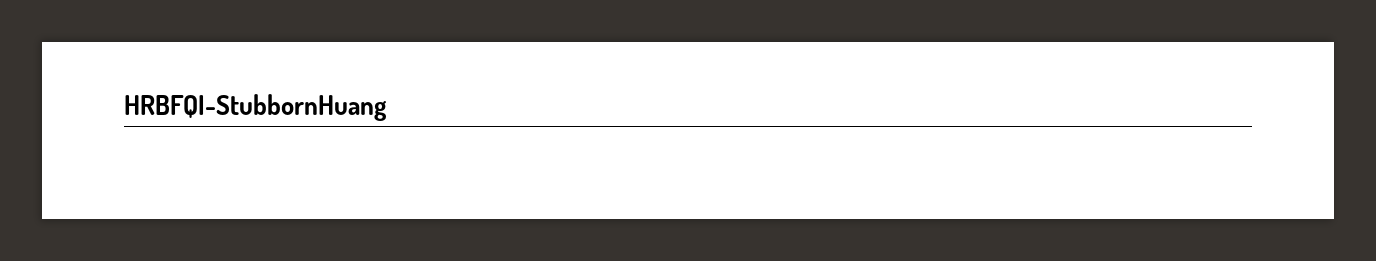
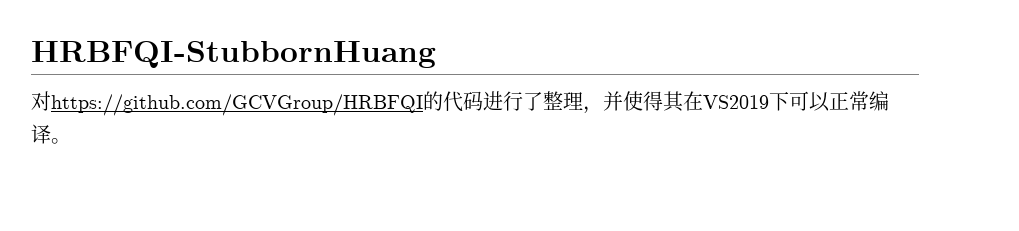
(387, 107) none -> [31,91,889,116] [31,124,71,144] // 对https://github.com/GCVGroup/HRBFQI的代码进行了整理，并使得其在VS2019下可以正常编译。

